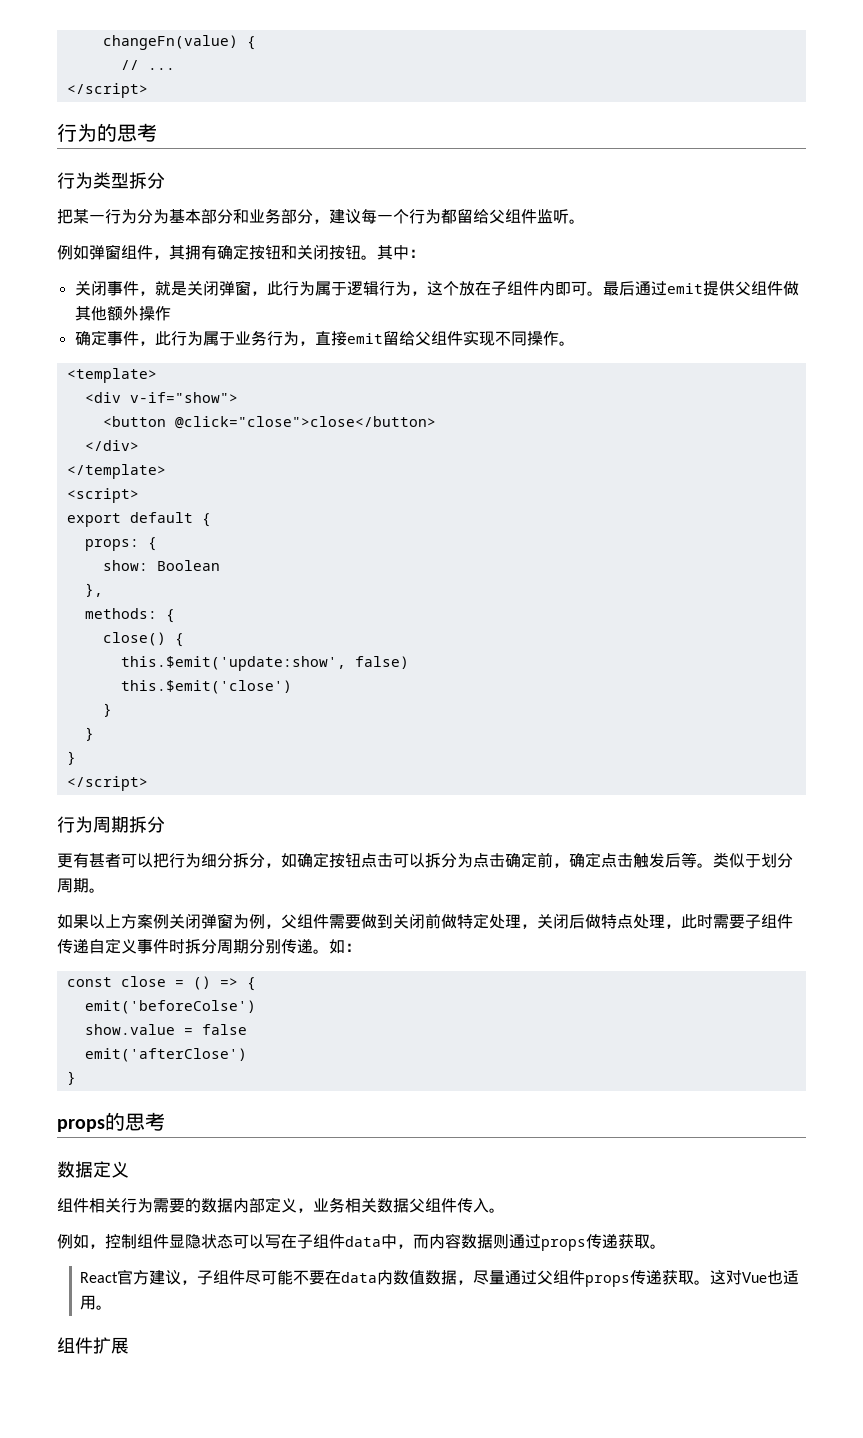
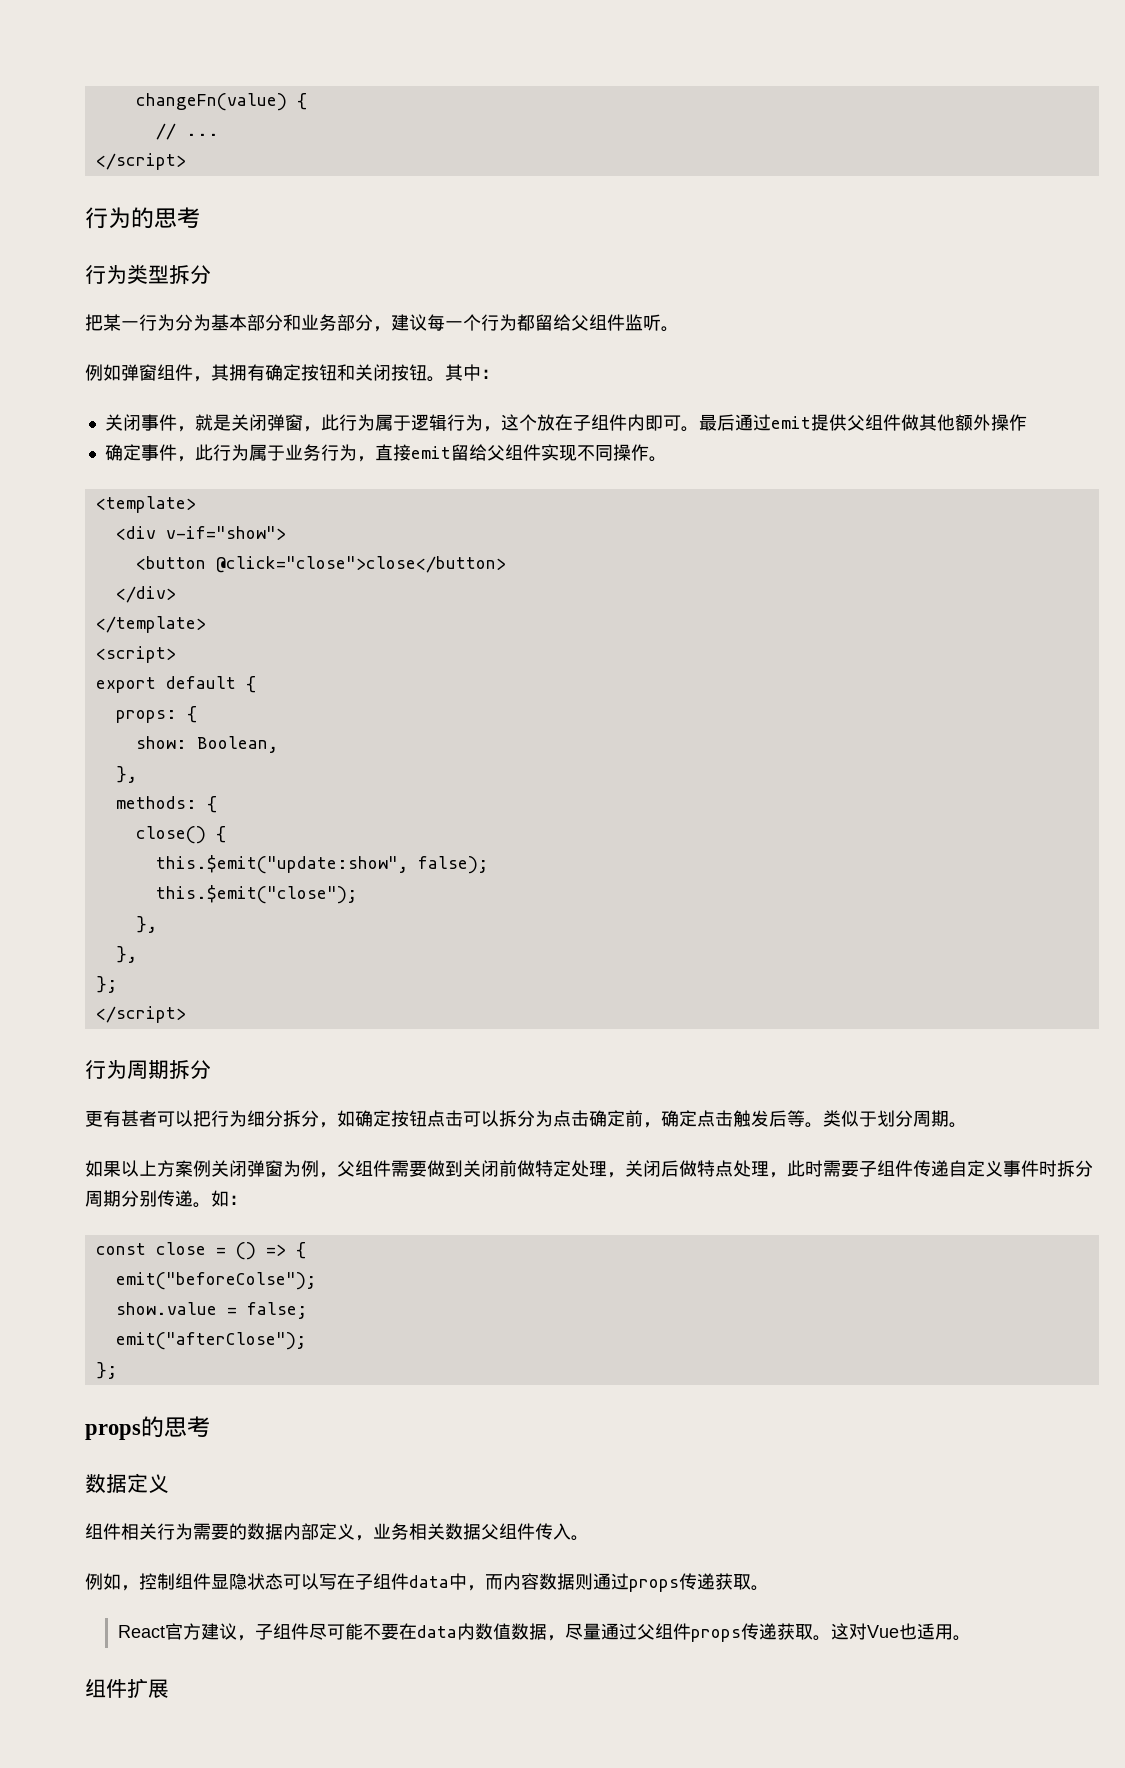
[156,560,220,571] Boolean -> [196,736,278,753] Boolean,
[120,656,409,671] [120,680,292,694] [102,703,112,717] [84,727,94,741] [66,751,76,765] this.$emit('update:show', false) // this.$emit('close') // } // } // } -> [155,855,488,874] [155,885,357,904] [135,916,157,933] [115,946,137,963] [95,976,117,993] this.$emit("update:show", false); // this.$emit("close"); // }, // }, // };
[84,1000,256,1014] emit('beforeColse') -> [115,1272,316,1290] emit("beforeColse");
[201,1024,247,1035] [84,1048,247,1062] [66,1071,76,1085] false // emit('afterClose') // } -> [246,1302,307,1319] [115,1332,306,1350] [95,1362,117,1379] false; // emit("afterClose"); // };

